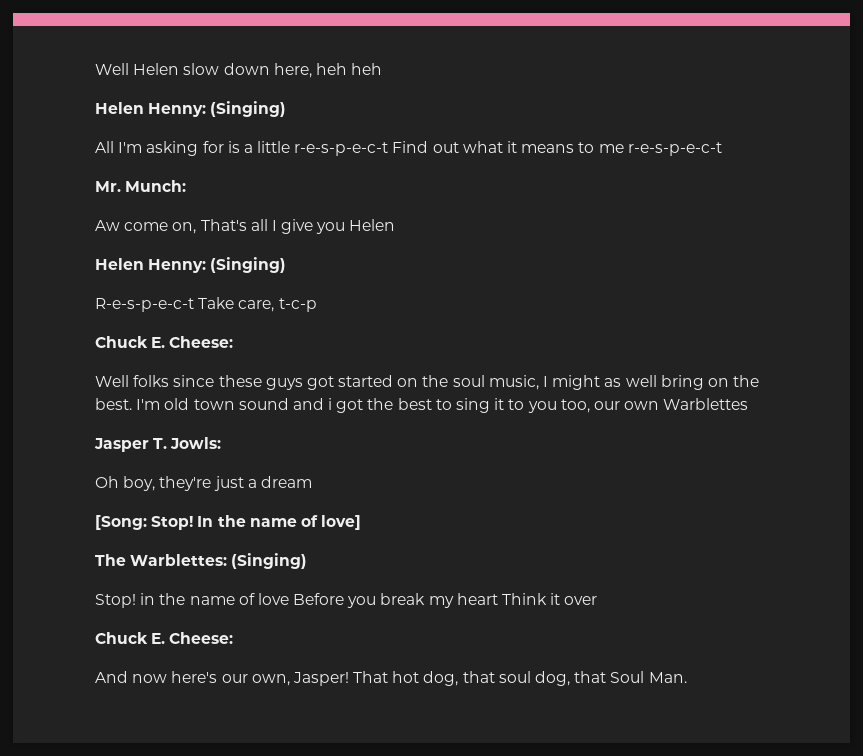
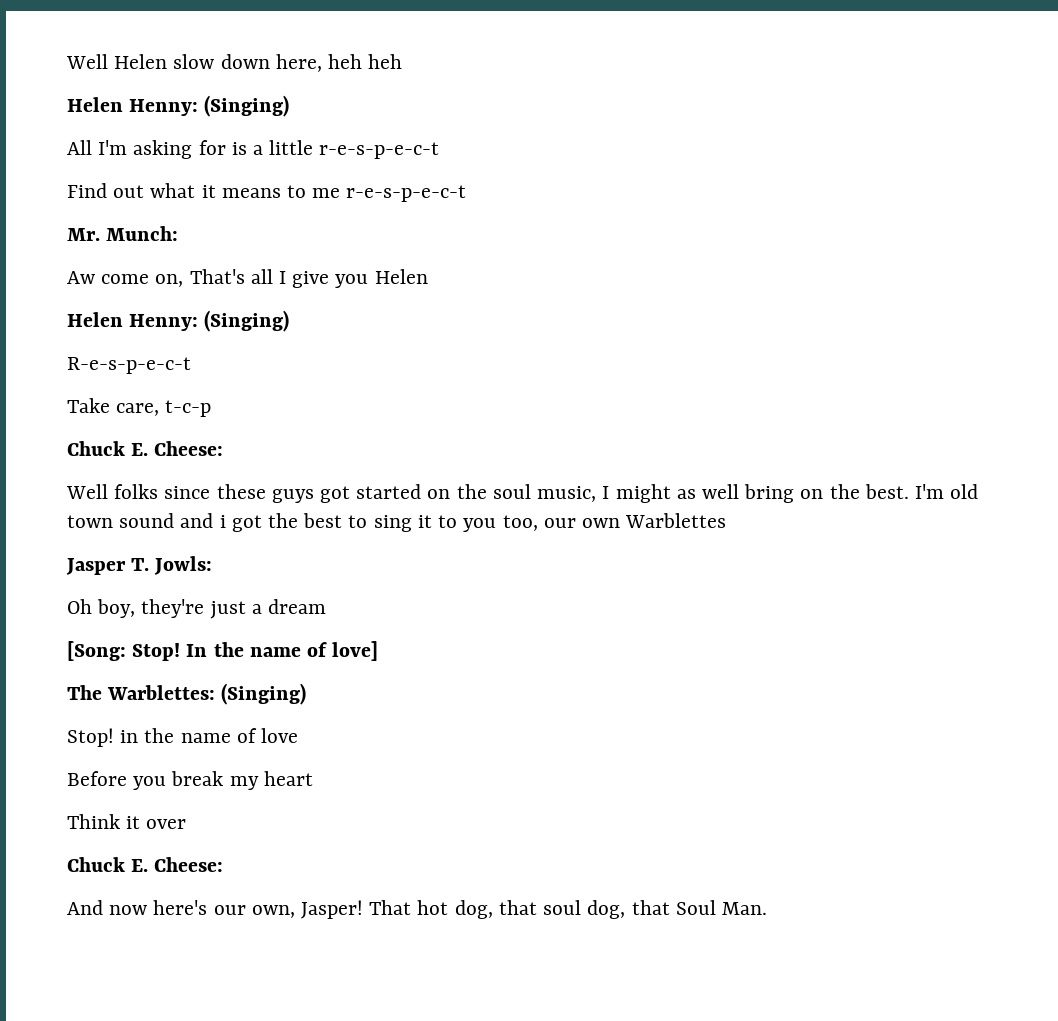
(389, 149) none -> (440, 150) //
(194, 305) none -> (191, 365) //
(289, 599) none -> (299, 735) //
(498, 599) none -> (313, 778) //

